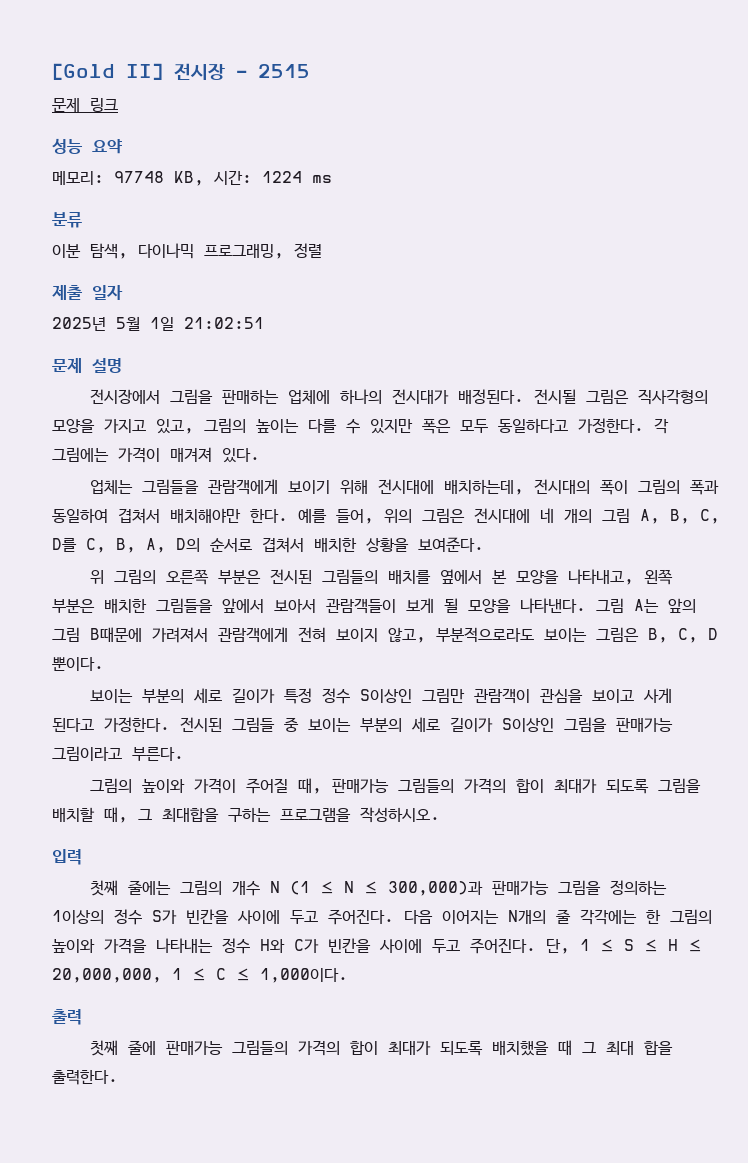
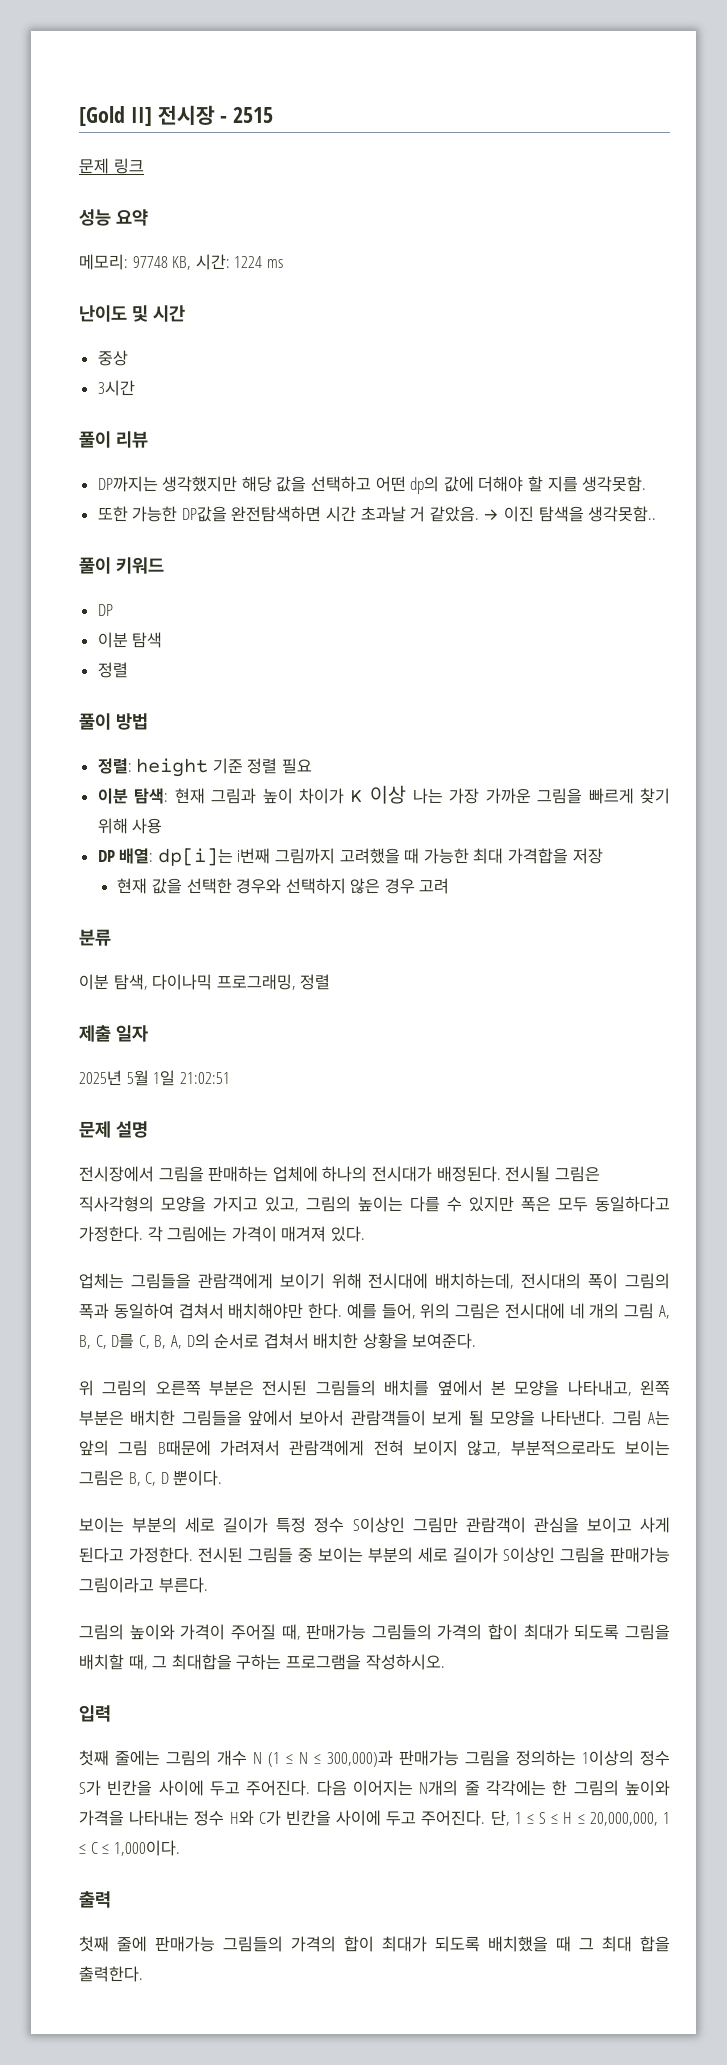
(332, 179) none -> [79,305,185,322] [97,350,128,366] [97,380,135,396] [79,431,148,448] [97,476,647,494] [97,506,657,522] [79,557,164,574] [97,604,113,616] [97,632,163,648] [97,662,128,678] [79,713,148,730] [97,758,313,777] [97,785,670,804] [97,818,163,834] [97,848,603,866] [117,878,450,894] // 난이도 및 시간 // 중상 // 3시간 // 풀이 리뷰 // DP까지는 생각했지만 해당 값을 선택하고 어떤 dp의 값에 더해야 할 지를 생각못함. // 또한 가능한 DP값을 완전탐색하면 시간 초과날 거 같았음. → 이진 탐색을 생각못함.. // 풀이 키워드 // DP // 이분 탐색 // 정렬 // 풀이 방법 // 정렬: height 기준 정렬 필요 // 이분 탐색: 현재 그림과 높이 차이가 K 이상 나는 가장 가까운 그림을 빠르게 찾기 위해 사용 // DP 배열: dp[i]는 i번째 그림까지 고려했을 때 가능한 최대 가격합을 저장 // 현재 값을 선택한 경우와 선택하지 않은 경우 고려

